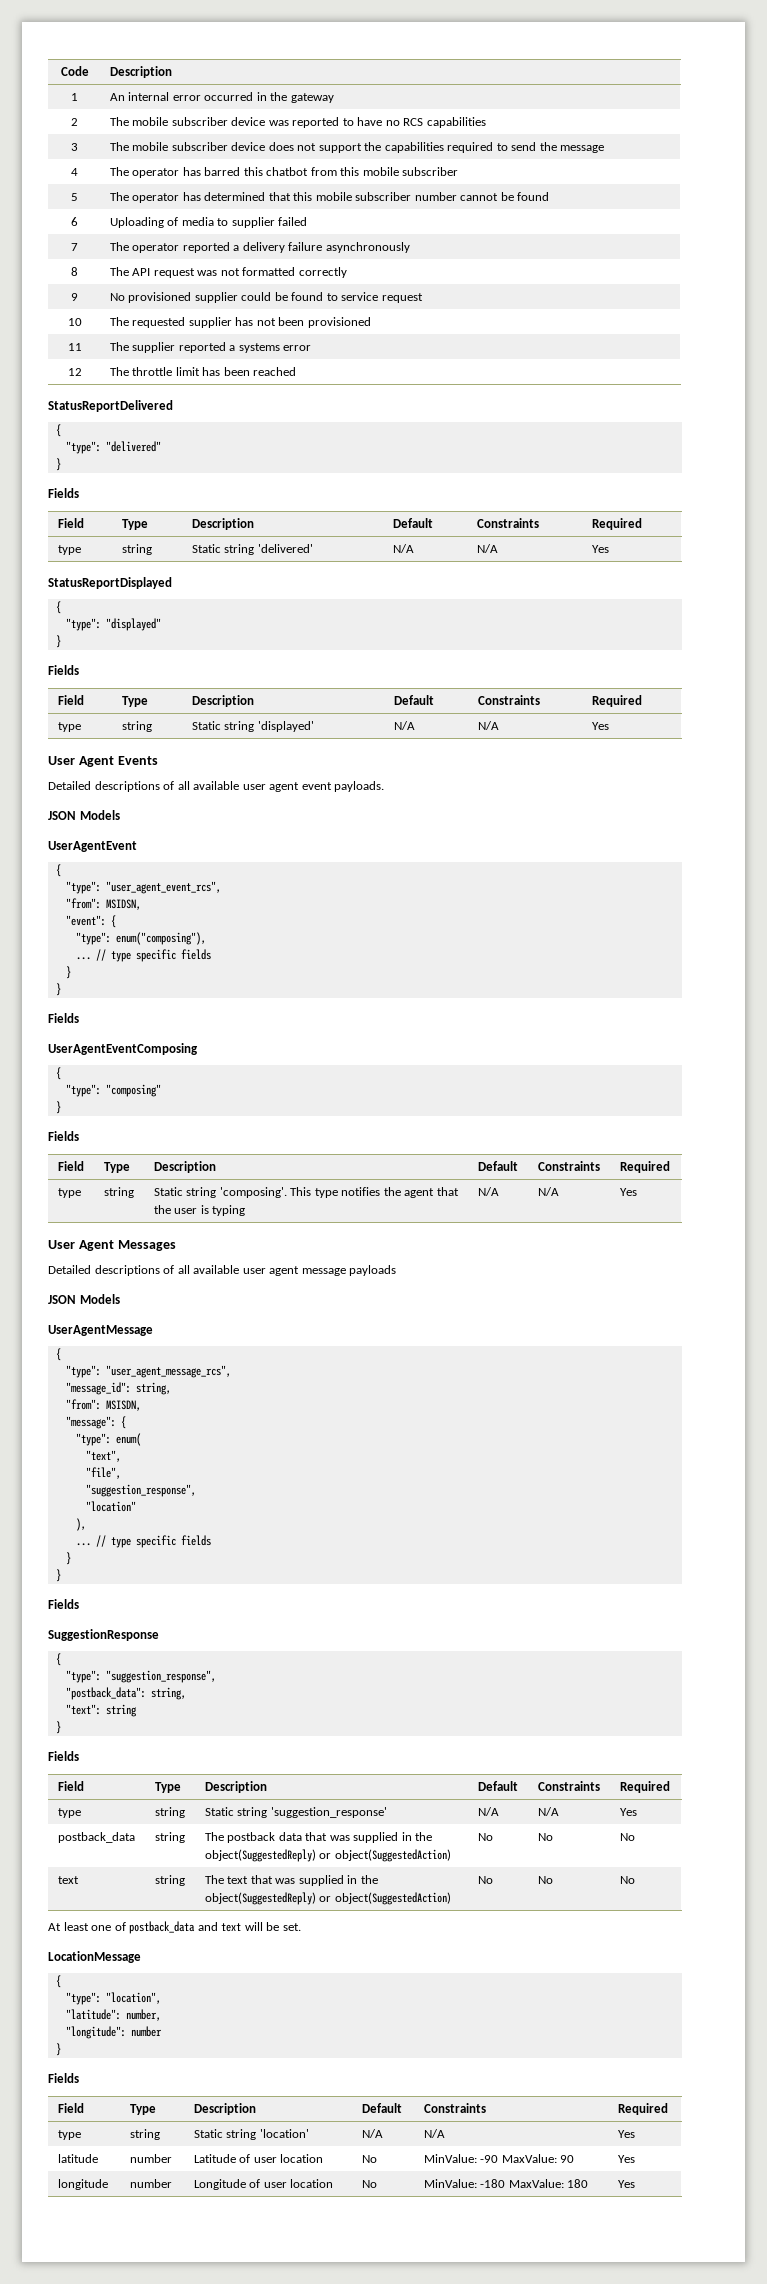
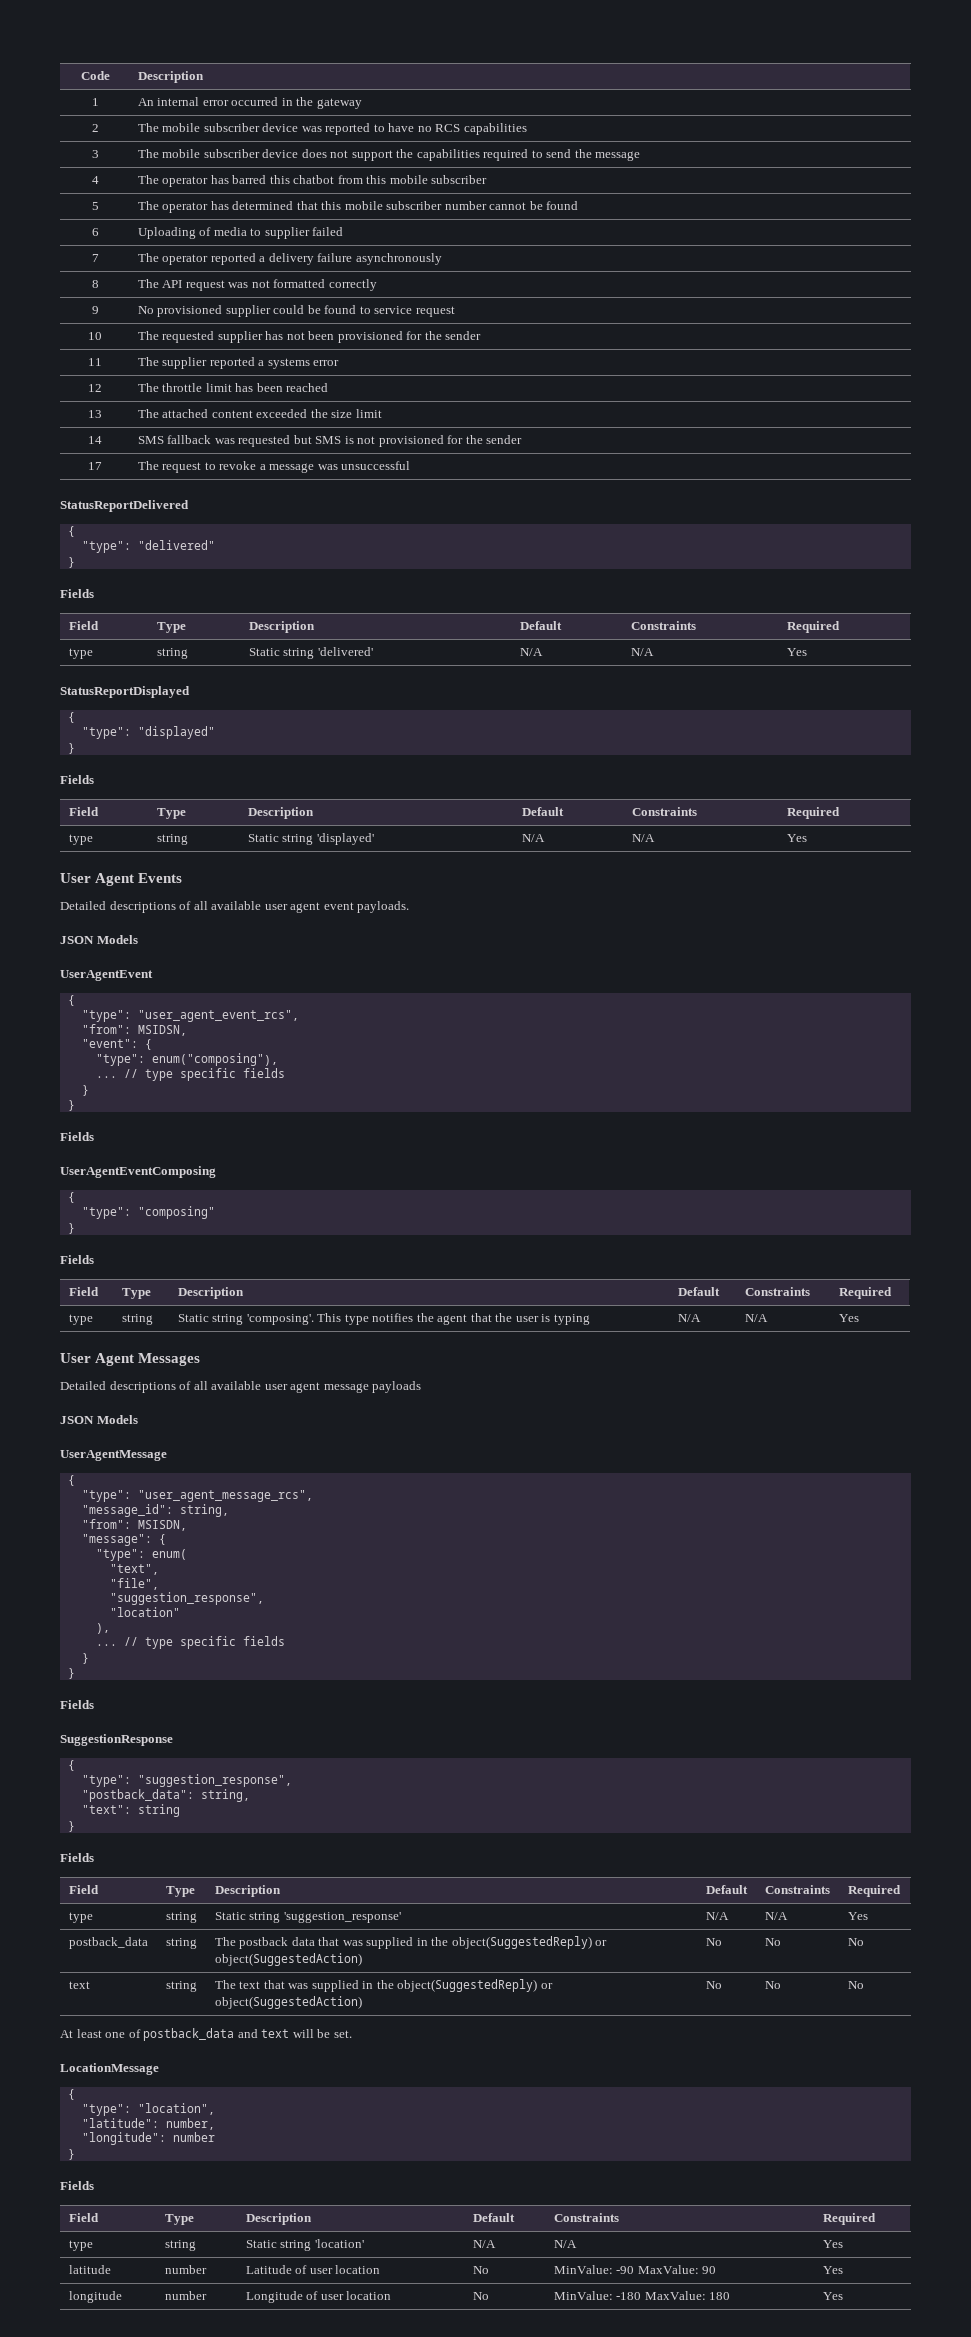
(371, 322) none -> [406,331,482,340] for the sender
(297, 371) none -> [88,410,102,418] [137,409,382,418] [88,436,102,444] [137,435,523,447] [88,462,102,470] [137,461,411,473] // 13 | The attached content exceeded the size limit // 14 | SMS fallback was requested but SMS is not provisioned for the sender // 17 | The request to revoke a message was unsuccessful

